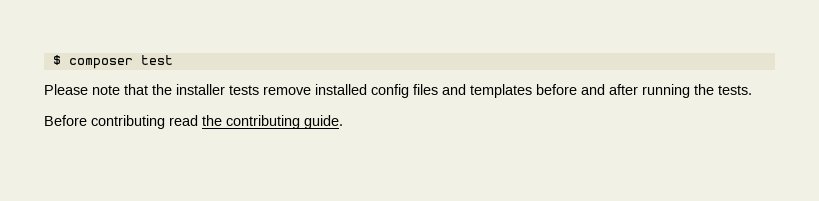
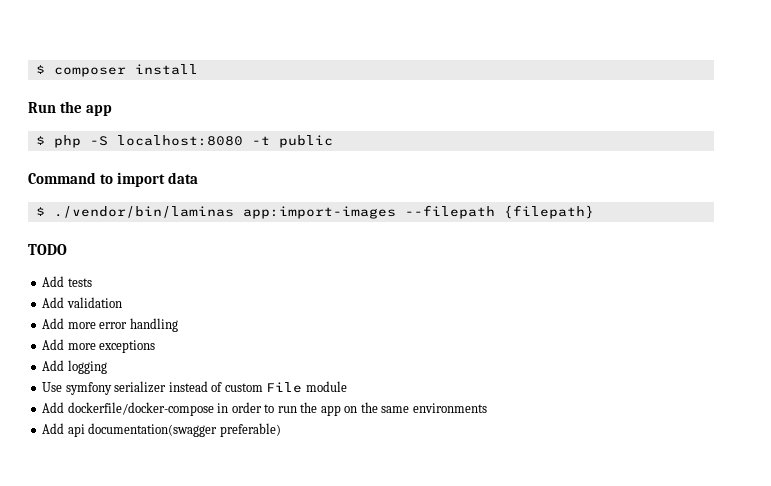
[140,55,173,65] [44,84,752,98] [44,115,343,129] test // Please note that the installer tests remove installed config files and templates before and after running the tests. // Before contributing read the contributing guide. -> [134,64,198,75] [28,101,112,116] [35,135,333,148] [28,172,198,187] [35,205,594,219] [28,244,67,255] [42,276,92,287] [42,297,122,308] [42,318,178,332] [42,339,156,353] [42,360,107,374] [42,381,347,395] [42,402,487,416] [42,423,281,437] install // Run the app // $ php -S localhost:8080 -t public // Command to import data // $ ./vendor/bin/laminas app:import-images --filepath {filepath} // TODO // Add tests // Add validation // Add more error handling // Add more exceptions // Add logging // Use symfony serializer instead of custom File module // Add dockerfile/docker-compose in order to run the app on the same environments // Add api documentation(swagger preferable)

